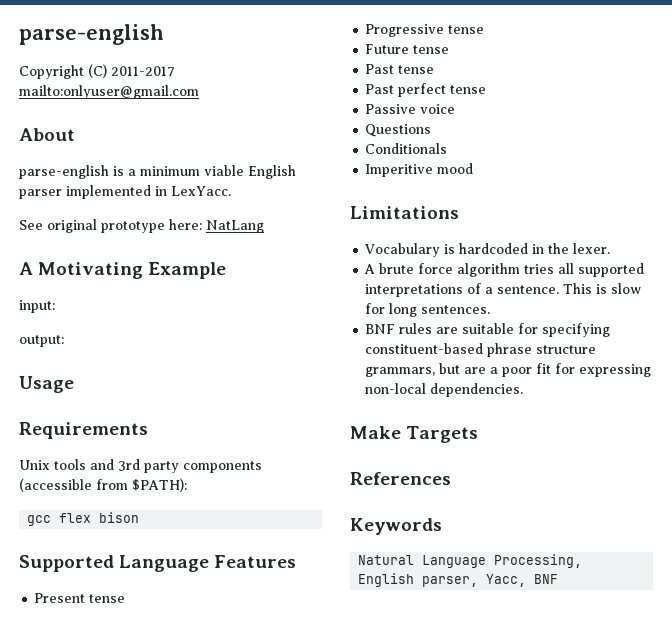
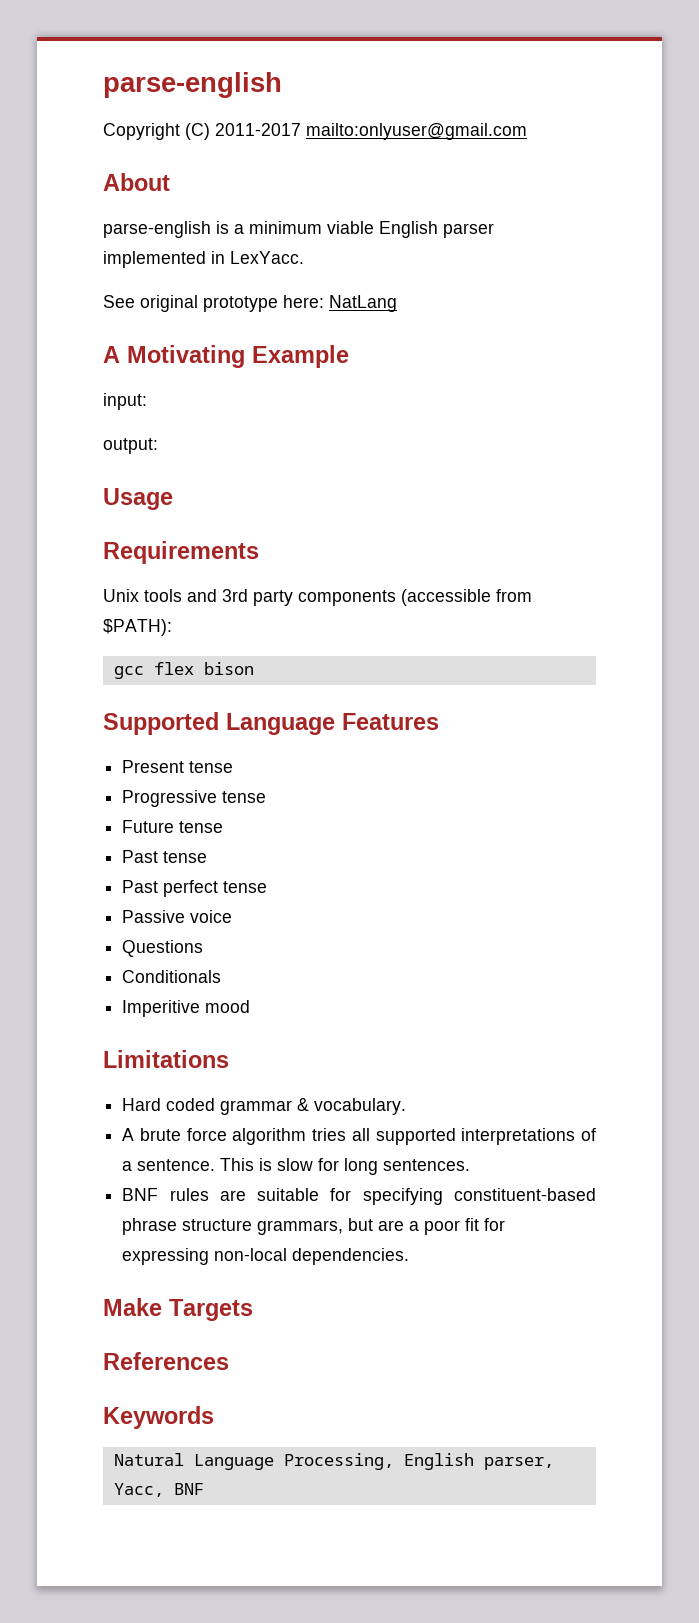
[365,243,611,257] Vocabulary is hardcoded in the lexer. -> [122,1098,407,1115] Hard coded grammar & vocabulary.

